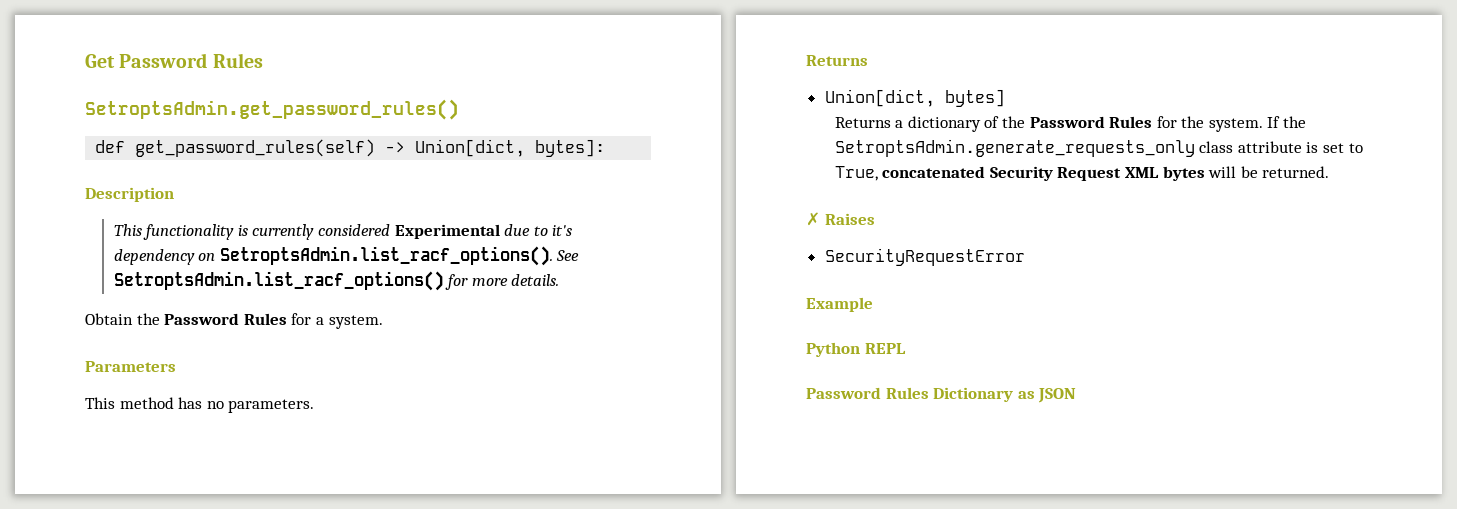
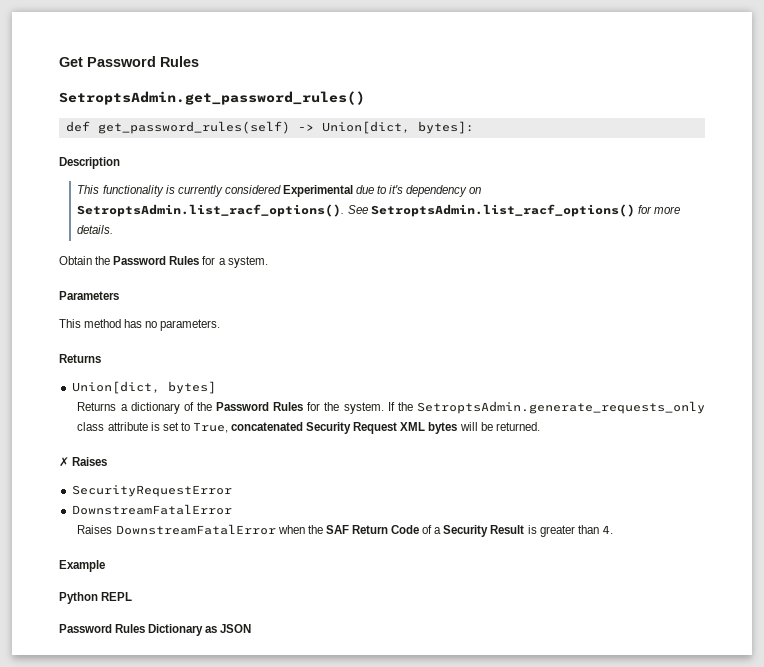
(1025, 257) none -> [71,504,232,515] [77,524,613,537] // DownstreamFatalError // Raises DownstreamFatalError when the SAF Return Code of a Security Result is greater than 4.

